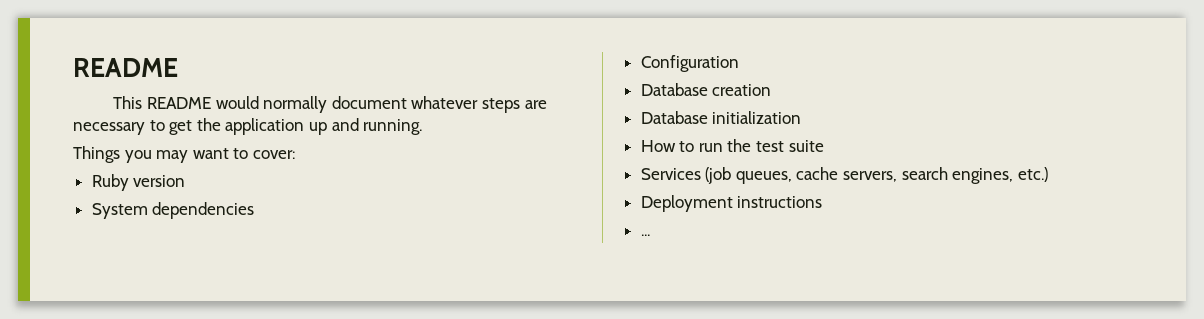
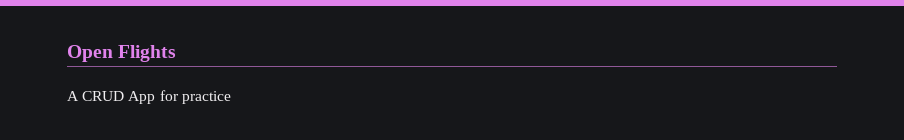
[73,58,178,77] [113,96,547,113] [73,118,423,135] [73,146,295,163] [91,174,186,191] [91,202,255,219] [640,55,739,72] [640,83,772,96] [640,111,802,124] [640,139,824,152] [640,167,1048,184] [640,195,823,212] [640,234,650,236] README // This README would normally document whatever steps are necessary to get the application up and running. // Things you may want to cover: // Ruby version // System dependencies // Configuration // Database creation // Database initialization // How to run the test suite // Services (job queues, cache servers, search engines, etc.) // Deployment instructions // ... -> [67,45,177,62] [67,90,231,104] Open Flights // A CRUD App for practice

